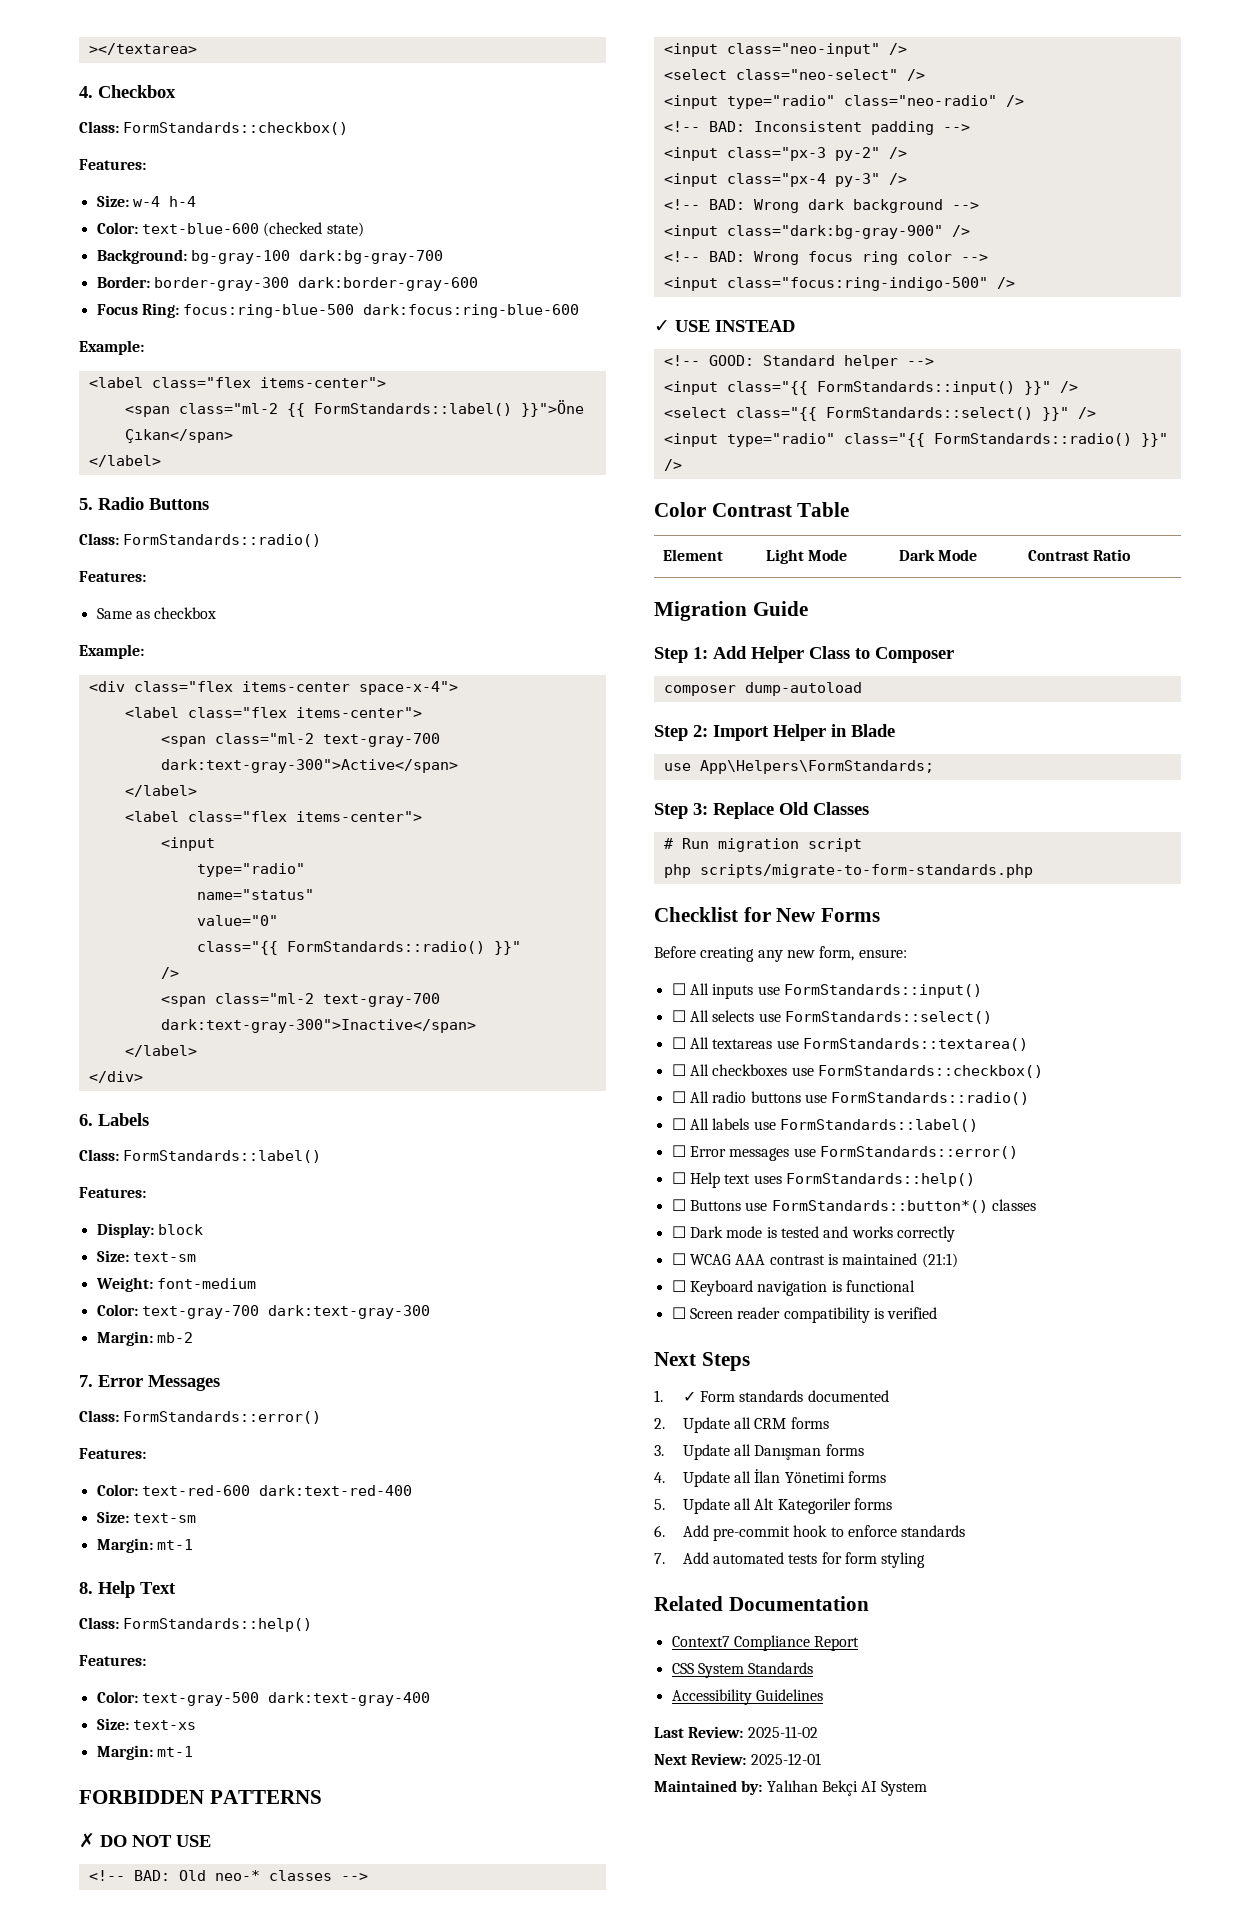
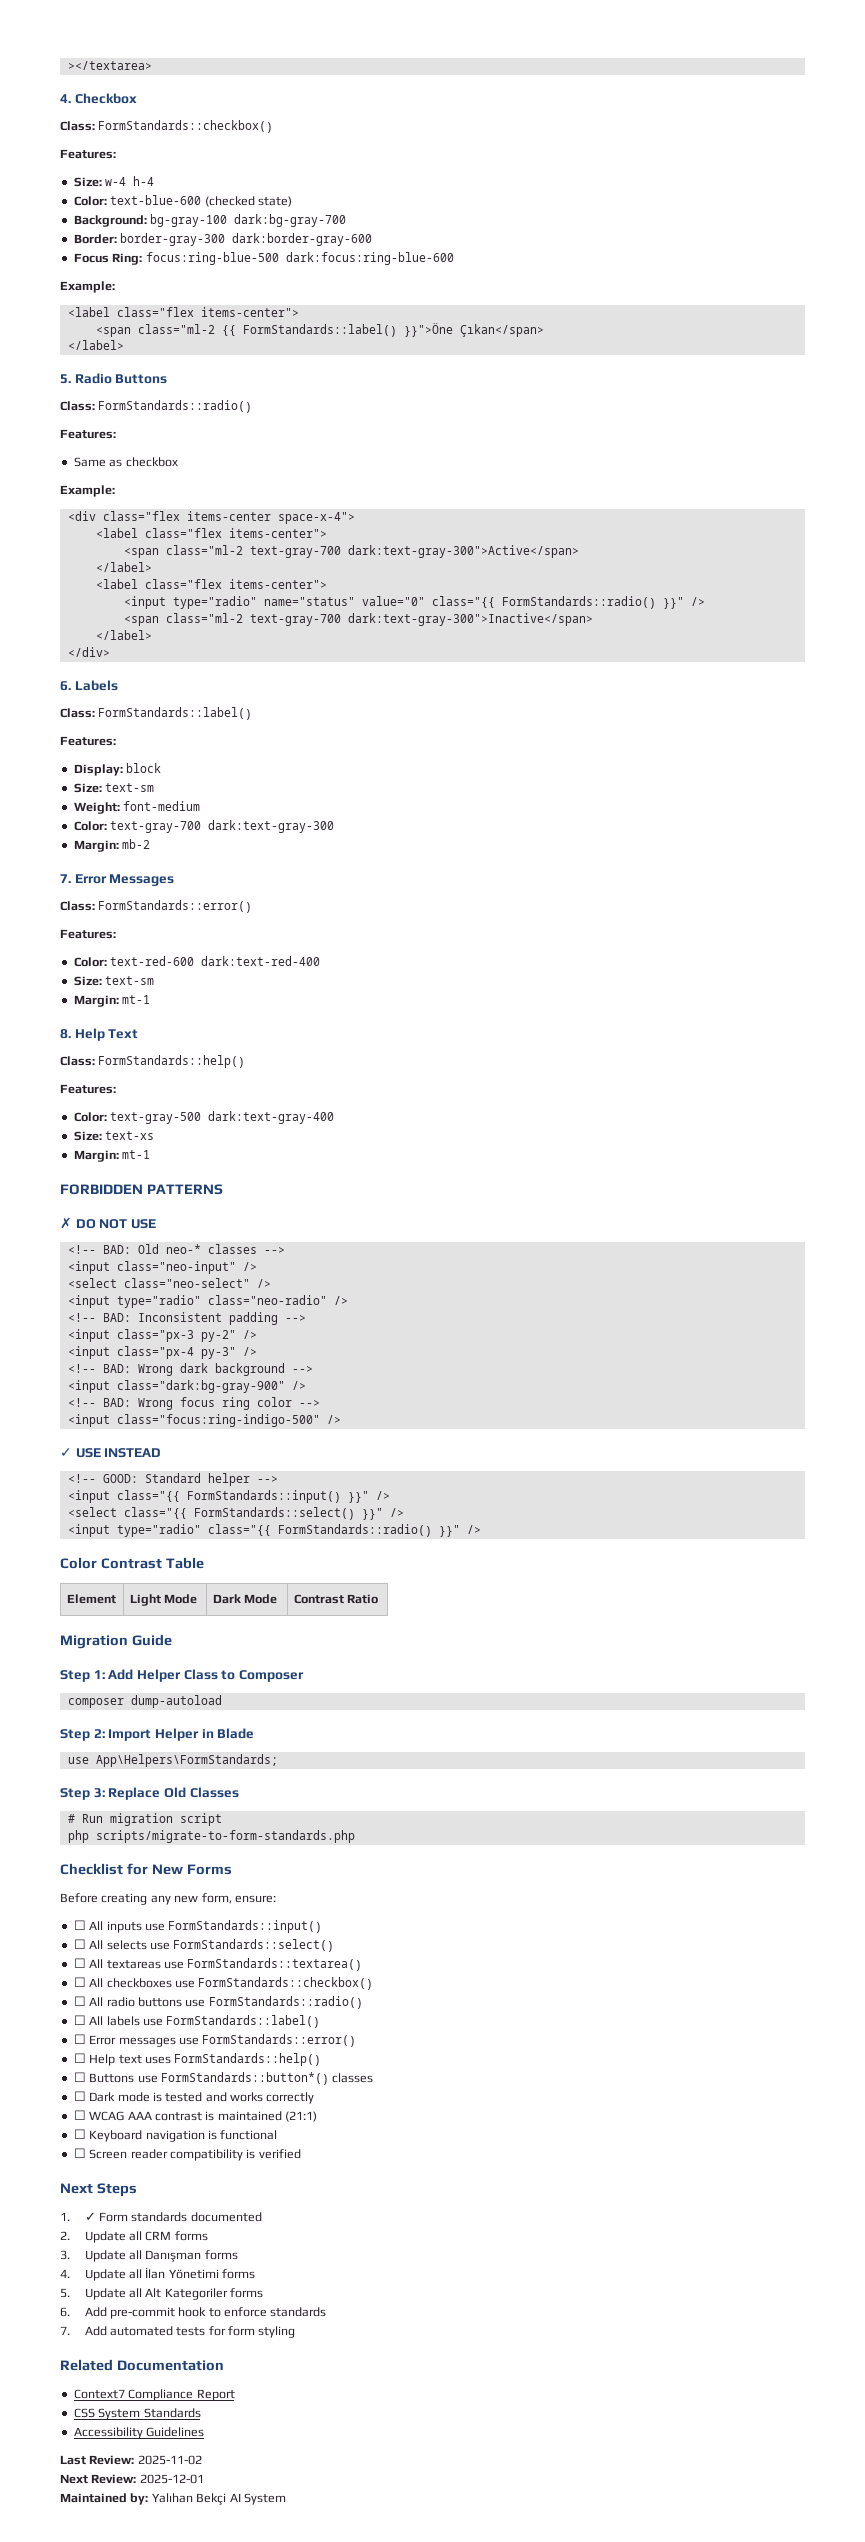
[196,863,305,877] // type="radio" // -> [172,596,257,609] type="radio"
(314, 894) // -> (355, 601) none
[196,941,521,955] // class="{{ FormStandards::radio() }}" // -> [431,596,684,609] class="{{ FormStandards::radio() }}"

